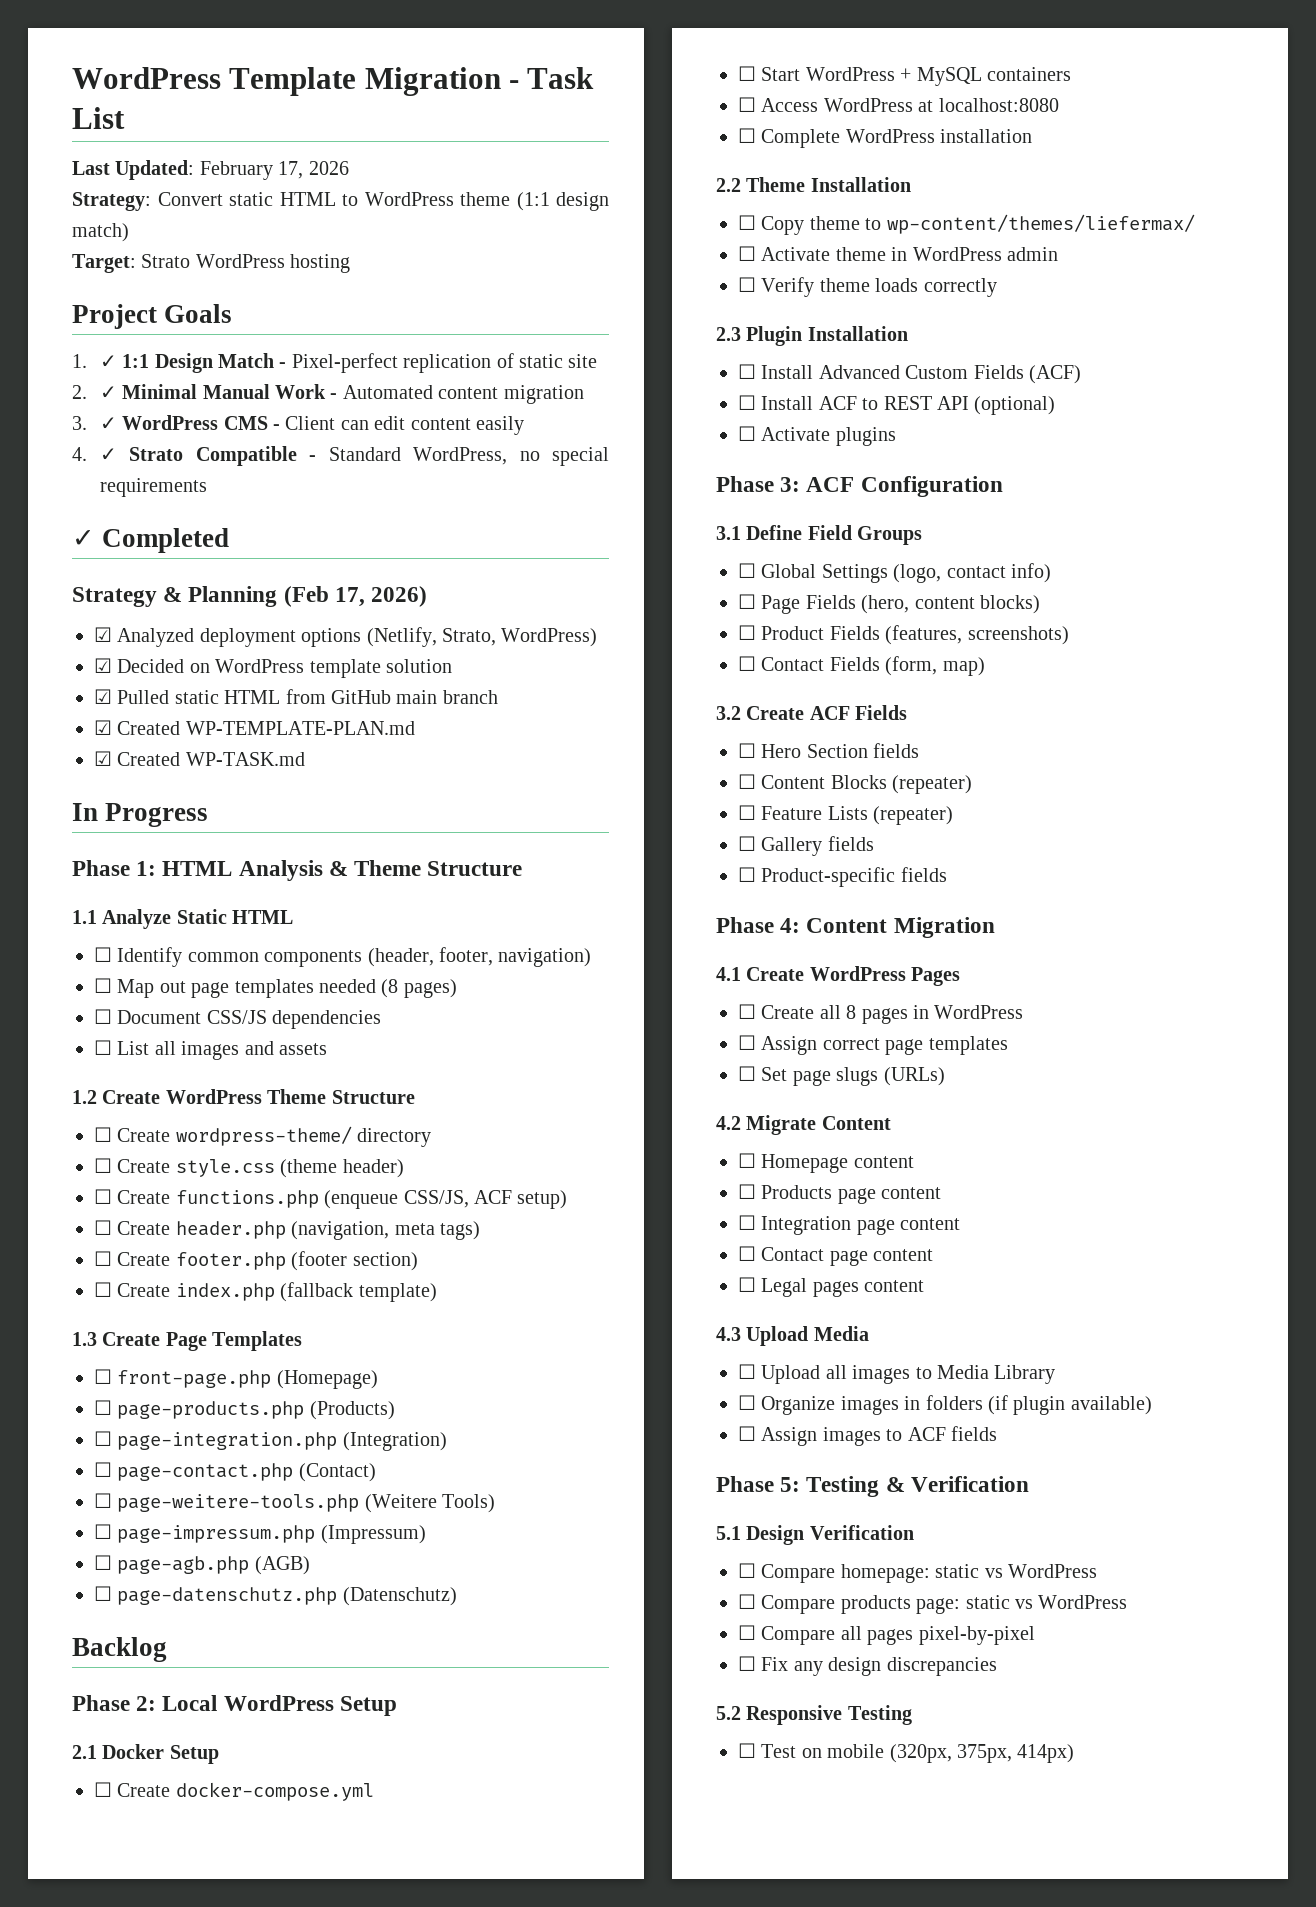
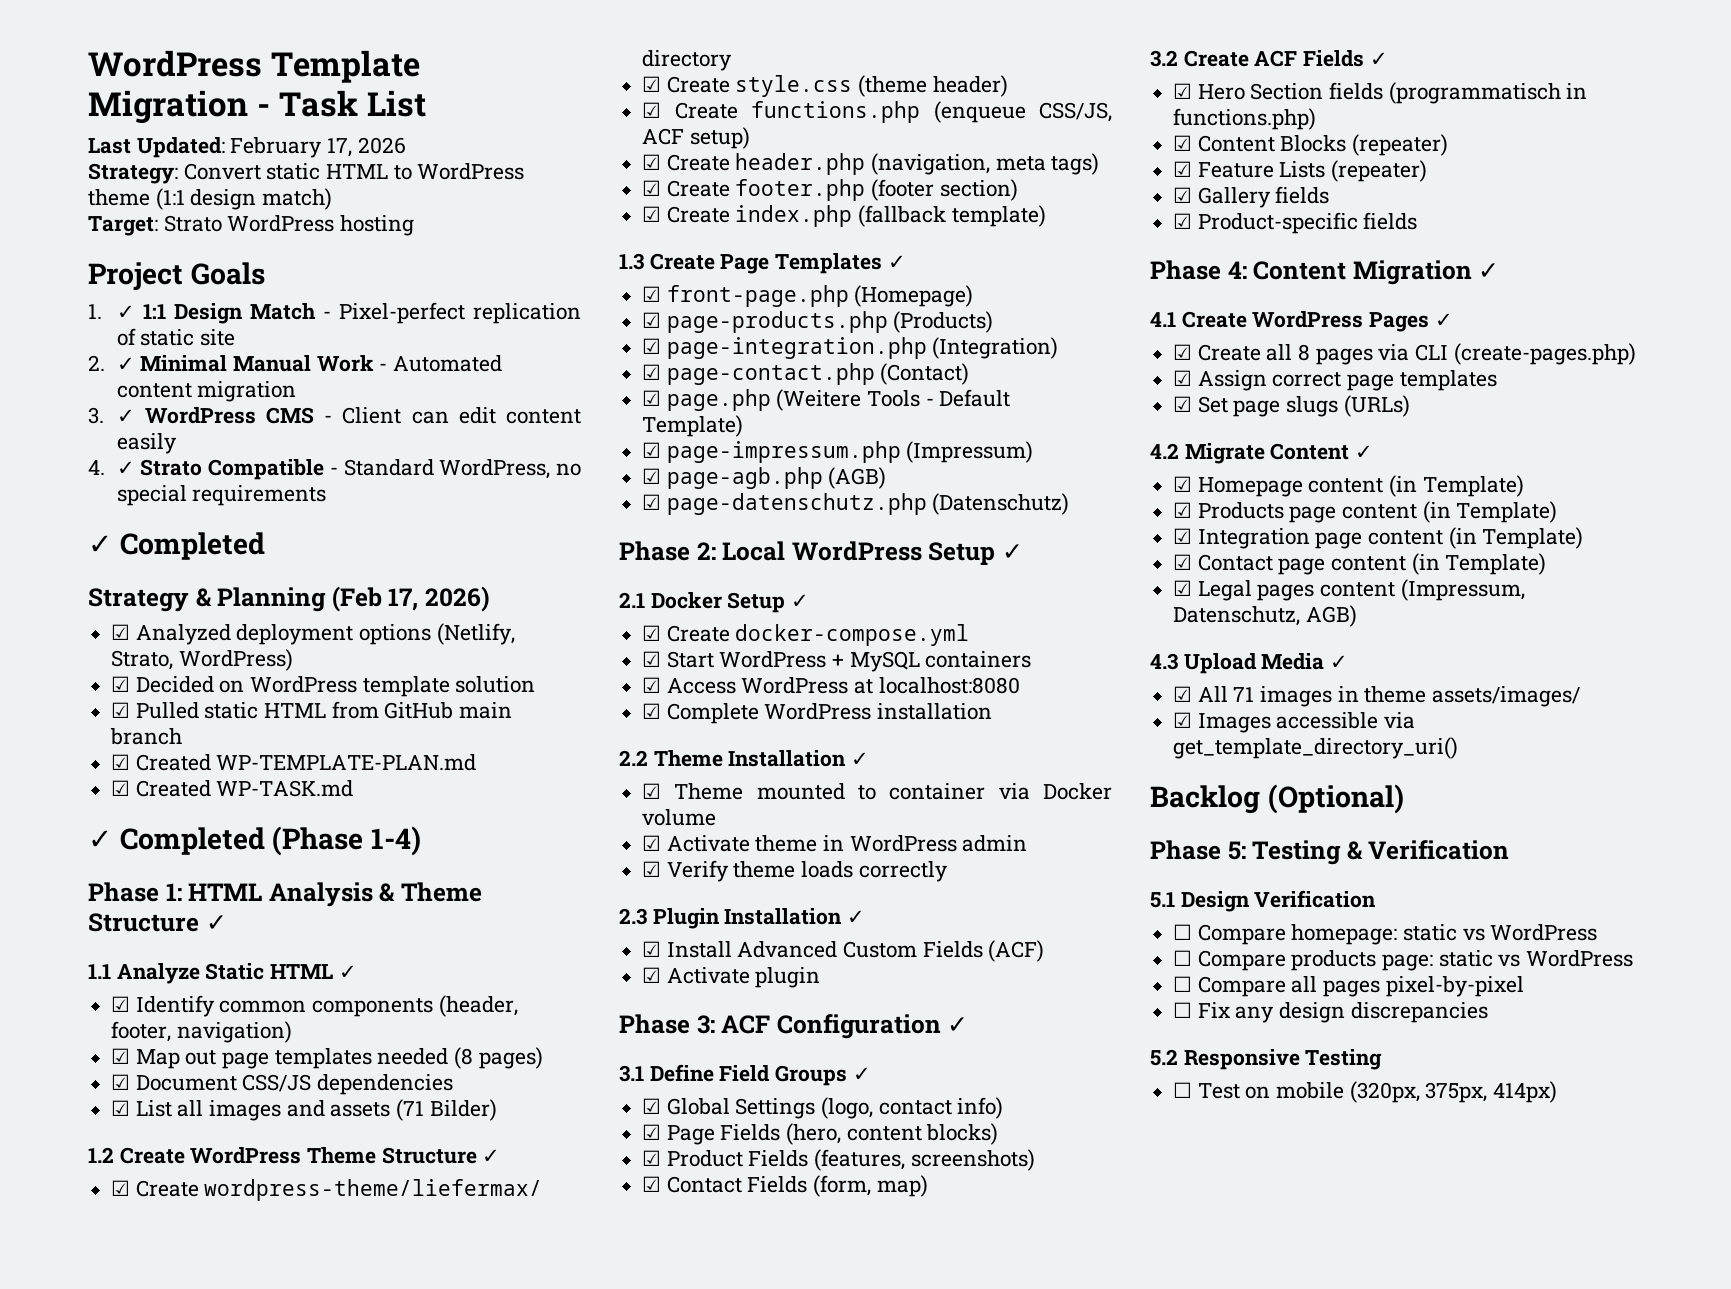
[72,803,209,827] In Progress -> [88,826,422,856] ✓ Completed (Phase 1-4)
(523, 868) none -> [205,915,227,931] ✓
[94,947,112,962] // ☐ -> [338,965,357,979] [111,996,131,1012] ✓ // ☑
[94,978,112,993] ☐ -> [111,1048,131,1064] ☑
[94,1009,112,1024] ☐ -> [111,1074,131,1090] ☑
[94,1040,112,1055] ☐ -> [111,1100,131,1116] ☑
(327, 1049) none -> [396,1099,497,1121] (71 Bilder)
[94,1126,352,1146] // ☐ Create wordpress-theme/ -> [482,1149,501,1163] [111,1179,543,1201] ✓ // ☑ Create wordpress-theme/liefermax/
[94,1158,112,1173] ☐ -> [642,76,662,92] ☑
[94,1189,112,1204] ☐ -> [642,102,662,118] ☑
[94,1220,112,1235] ☐ -> [642,154,662,170] ☑
[94,1251,112,1266] ☐ -> [642,180,662,196] ☑
[94,1282,112,1297] ☐ -> [642,206,662,222] ☑
[94,1369,112,1384] // ☐ -> [887,255,906,269] [642,286,662,302] ✓ // ☑
[94,1400,112,1415] ☐ -> [642,312,662,328] ☑
[94,1431,112,1446] ☐ -> [642,338,662,354] ☑
[94,1462,112,1477] ☐ -> [642,364,662,380] ☑
[94,1493,496,1513] [94,1524,112,1539] ☐ page-weitere-tools.php (Weitere Tools) // ☐ -> [642,389,1011,411] [642,415,744,437] [642,442,662,458] ☑ page.php (Weitere Tools - Default Template) // ☑
[94,1555,112,1570] ☐ -> [642,468,662,484] ☑
[94,1586,112,1601] ☐ -> [642,494,662,510] ☑
[72,1637,167,1662] // Backlog -> (1070, 504) none
(397, 1706) none -> [1002,544,1024,560] ✓
[94,1782,112,1797] // ☐ -> [791,594,810,608] [642,625,662,641] ✓ // ☑
[738,66,756,81] ☐ -> [642,651,662,667] ☑
[738,97,756,112] ☐ -> [642,677,662,693] ☑
[738,128,756,143] ☐ -> [642,703,662,719] ☑
[738,214,1195,235] [738,246,756,261] // ☐ Copy theme to wp-content/themes/liefermax/ // ☐ -> [851,752,870,766] [642,783,1112,800] [642,809,717,826] [642,835,662,851] ✓ // ☑ Theme mounted to container via Docker volume // ☑
[738,277,756,292] ☐ -> [642,861,662,877] ☑
[738,364,756,379] // ☐ -> [847,910,866,924] [642,941,662,957] ✓ // ☑
[738,395,1056,415] [738,426,896,446] ☐ Install ACF to REST API (optional) // ☐ Activate plugins -> [642,967,821,988] ☑ Activate plugin
(1003, 486) none -> [947,1017,969,1033] ✓
[738,563,756,578] // ☐ -> [852,1067,871,1081] [642,1098,662,1114] ✓ // ☑
[738,594,756,609] ☐ -> [642,1124,662,1140] ☑
[738,625,756,640] ☐ -> [642,1150,662,1166] ☑
[738,656,756,671] ☐ -> [642,1176,662,1192] ☑
[738,743,756,758] // ☐ -> [1369,52,1388,66] [1173,83,1193,99] ✓ // ☑
[738,774,756,789] // ☐ -> [1388,82,1588,104] [1173,108,1317,130] [1173,135,1193,151] (programmatisch in functions.php) // ☑
[738,805,756,820] ☐ -> [1173,161,1193,177] ☑
[738,836,756,851] ☐ -> [1173,187,1193,203] ☑
[738,867,756,882] ☐ -> [1173,213,1193,229] ☑
(995, 927) none -> [1478,263,1500,279] ✓
[738,1004,756,1019] // ☐ -> [1434,313,1453,327] [1173,344,1193,360] ✓ // ☑
[913,1005,1024,1019] [738,1035,756,1050] in WordPress // ☐ -> [1378,343,1636,365] [1173,370,1193,386] via CLI (create-pages.php) // ☑
[738,1066,756,1081] ☐ -> [1173,396,1193,412] ☑
[738,1153,756,1168] // ☐ -> [1355,445,1374,459] [1173,476,1193,492] ✓ // ☑
[738,1184,756,1199] // ☐ -> [1389,475,1524,497] [1173,502,1193,518] (in Template) // ☑
[738,1215,756,1230] // ☐ -> [1422,501,1558,523] [1173,528,1193,544] (in Template) // ☑
[738,1246,756,1261] // ☐ -> [1448,527,1584,549] [1173,554,1193,570] (in Template) // ☑
[738,1277,756,1292] // ☐ -> [1411,553,1547,575] [1173,580,1193,596] (in Template) // ☑
(925, 1286) none -> [1400,579,1525,601] [1173,605,1357,627] (Impressum, Datenschutz, AGB)
[738,1364,1056,1384] [738,1395,1152,1415] [738,1426,997,1446] // ☐ Upload all images to Media Library // ☐ Organize images in folders (if plugin available) // ☐ Assign images to ACF fields -> [1330,655,1349,669] [1173,686,1581,707] [1173,712,1416,733] [1173,737,1459,759] [1150,784,1404,814] ✓ // ☑ All 71 images in theme assets/images/ // ☑ Images accessible via get_template_directory_uri() // Backlog (Optional)

